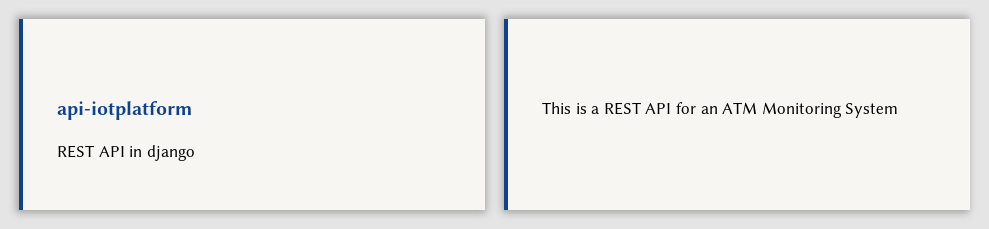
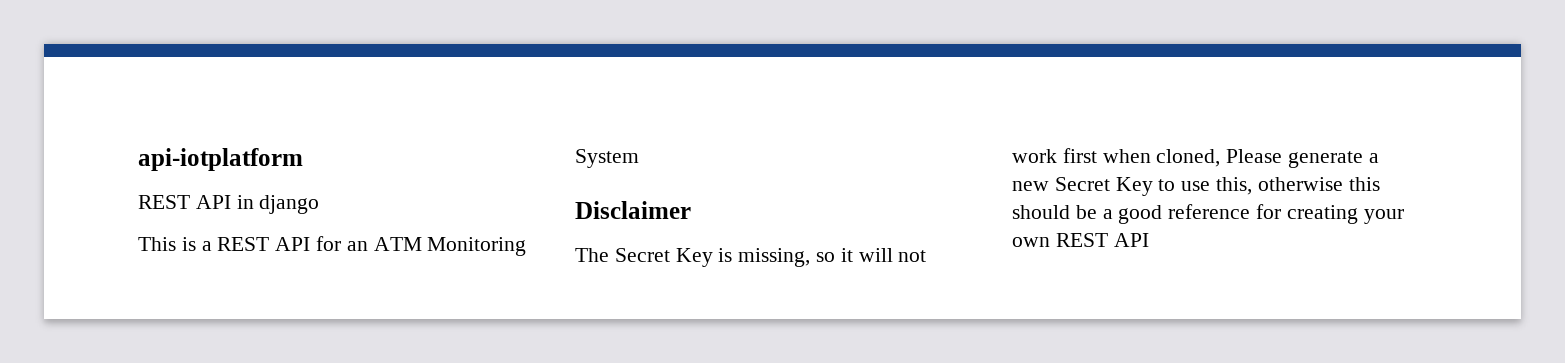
(899, 110) none -> [575,201,691,219] [575,248,927,267] [1012,148,1379,168] [1012,177,1380,196] [1012,204,1404,224] [1012,233,1149,247] // Disclaimer // The Secret Key is missing, so it will not work first when cloned, Please generate a new Secret Key to use this, otherwise this should be a good reference for creating your own REST API

